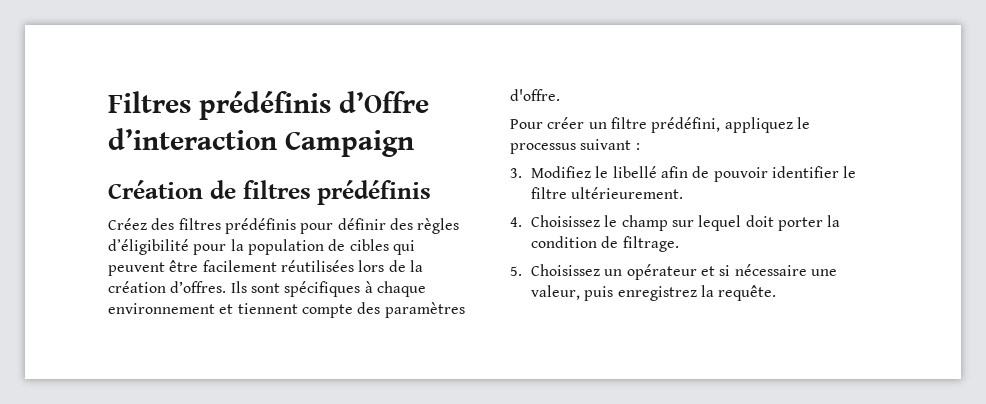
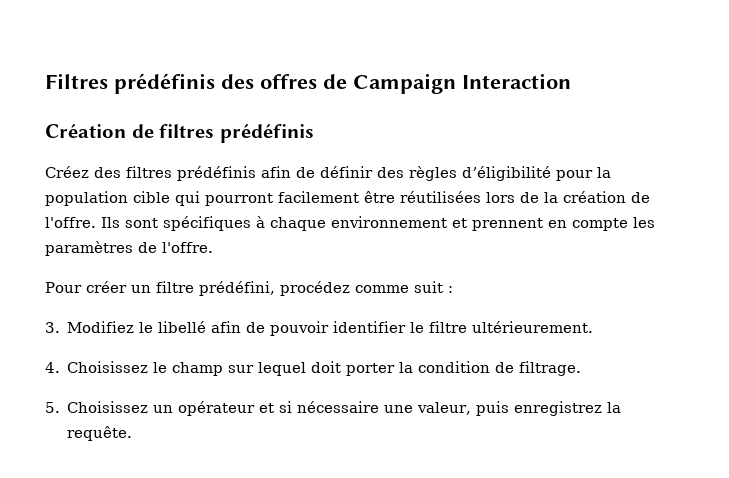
[339,91,429,113] [108,128,277,150] d’Offre d’interaction -> [221,74,347,89] des offres de
(414, 143) none -> [462,73,571,89] Interaction
[300,223,334,234] pour -> [261,166,315,178] afin de
[328,239,415,255] [108,260,277,276] de cibles qui peuvent être facilement -> [133,191,395,206] cible qui pourront facilement être
[170,281,227,293] d’offres. -> [631,192,650,203] [45,217,96,228] de l'offre.
[237,302,465,318] [510,89,560,101] tiennent compte des paramètres d'offre. -> [472,217,655,231] [45,241,213,256] prennent en compte les paramètres de l'offre.
[724,117,810,133] [510,139,632,154] appliquez le processus suivant -> [280,281,443,296] procédez comme suit

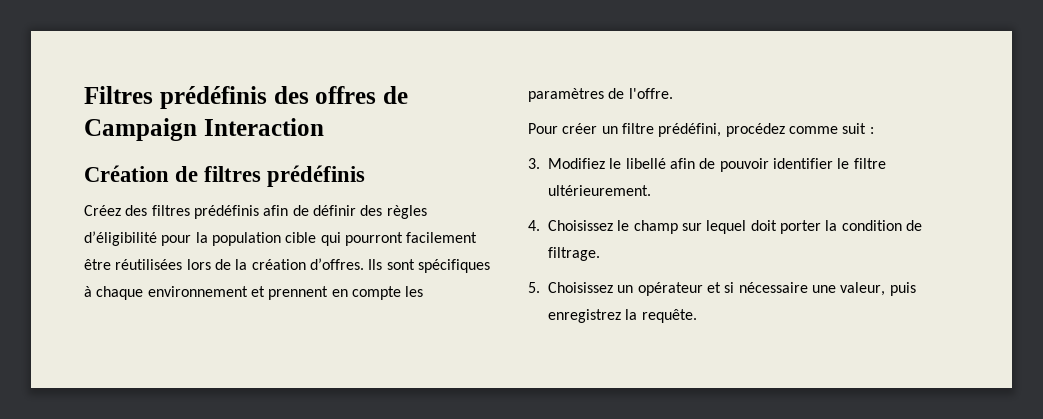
[631,192,650,203] [45,217,96,228] de l'offre. -> [309,258,364,270] dʼoffres.

